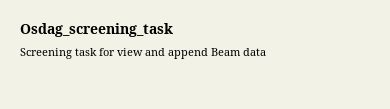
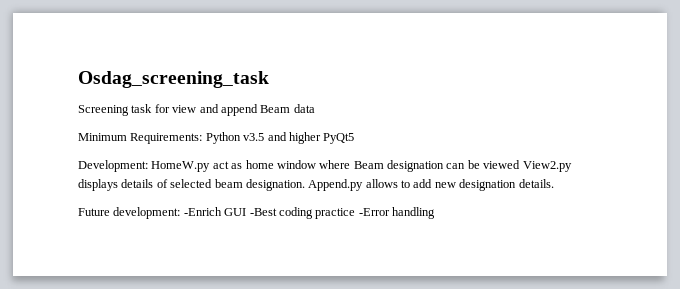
(266, 52) none -> [78,132,355,144] [78,160,572,172] [78,179,554,191] [78,207,435,219] // Minimum Requirements: Python v3.5 and higher PyQt5 // Development: HomeW.py act as home window where Beam designation can be viewed View2.py displays details of selected beam designation. Append.py allows to add new designation details. // Future development: -Enrich GUI -Best coding practice -Error handling

